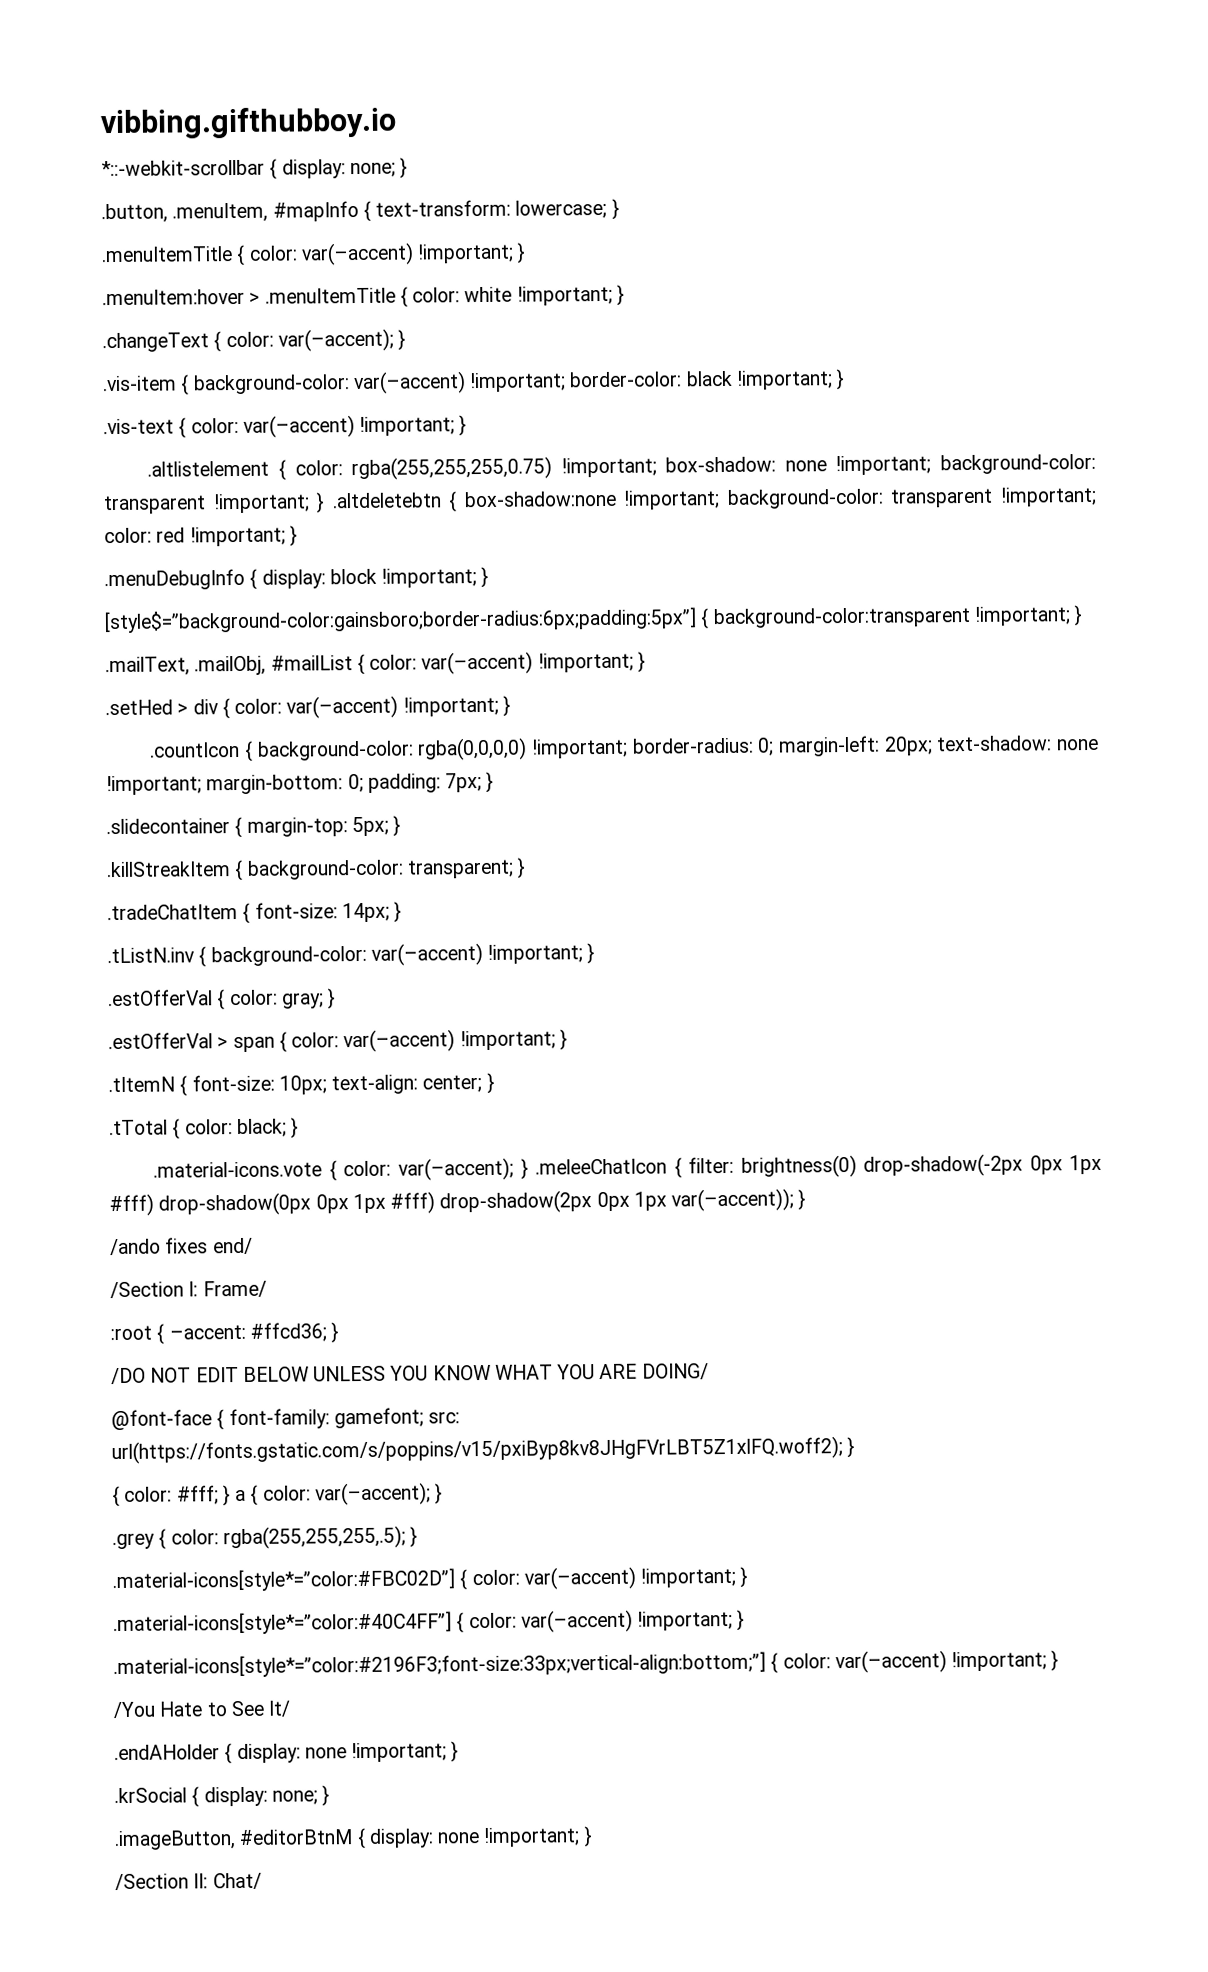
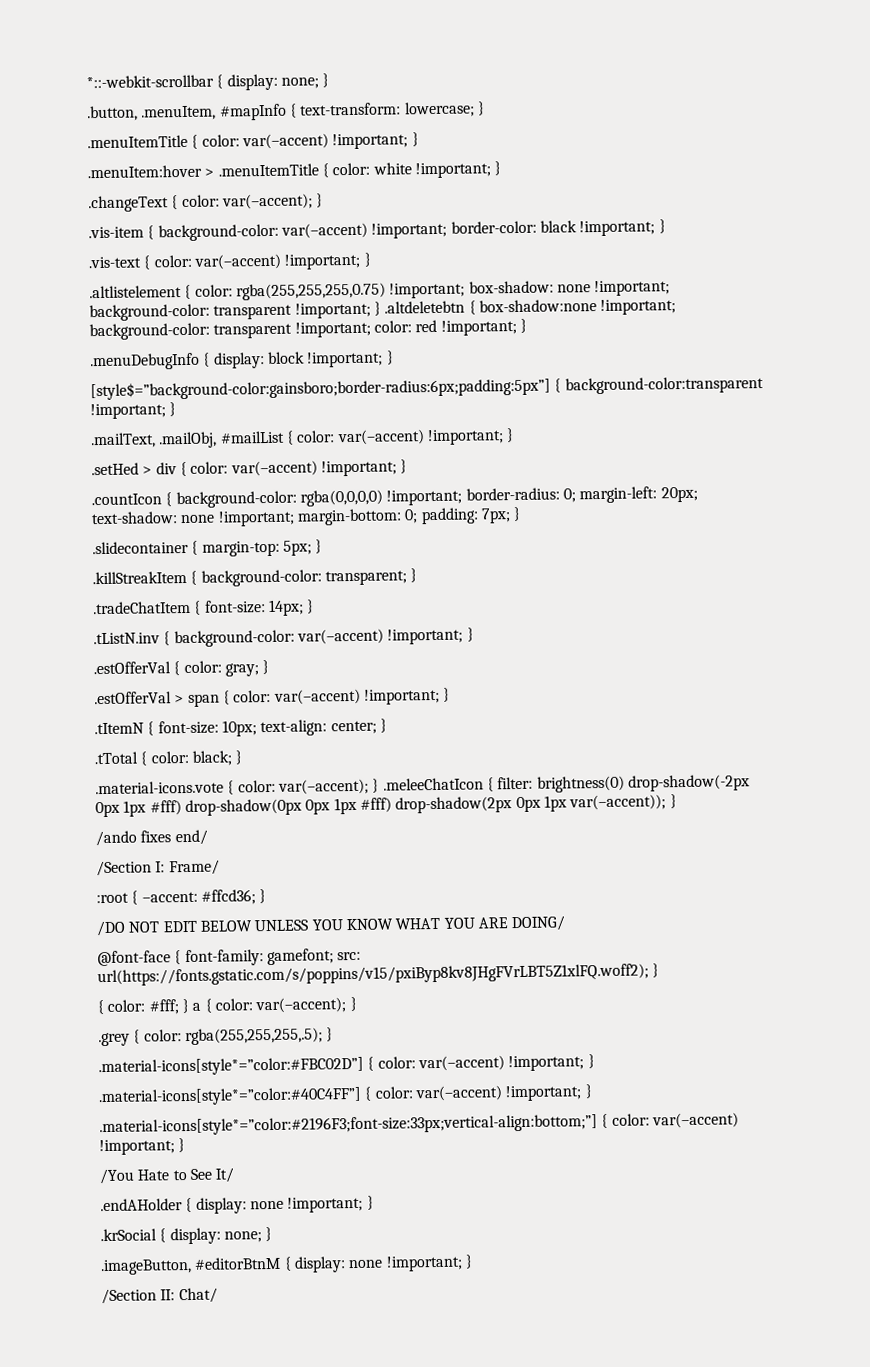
[100,106,397,140] vibbing.gifthubboy.io // -> (86, 81) none

